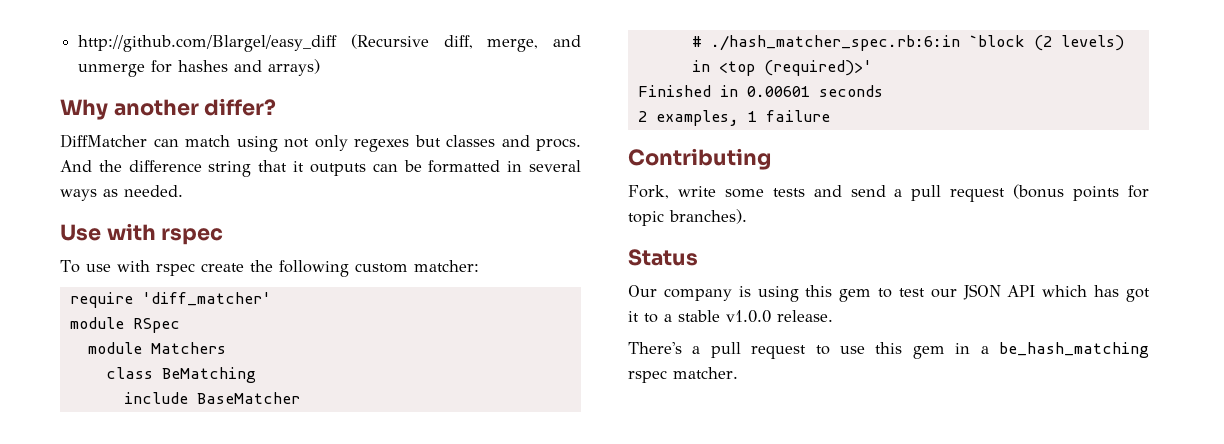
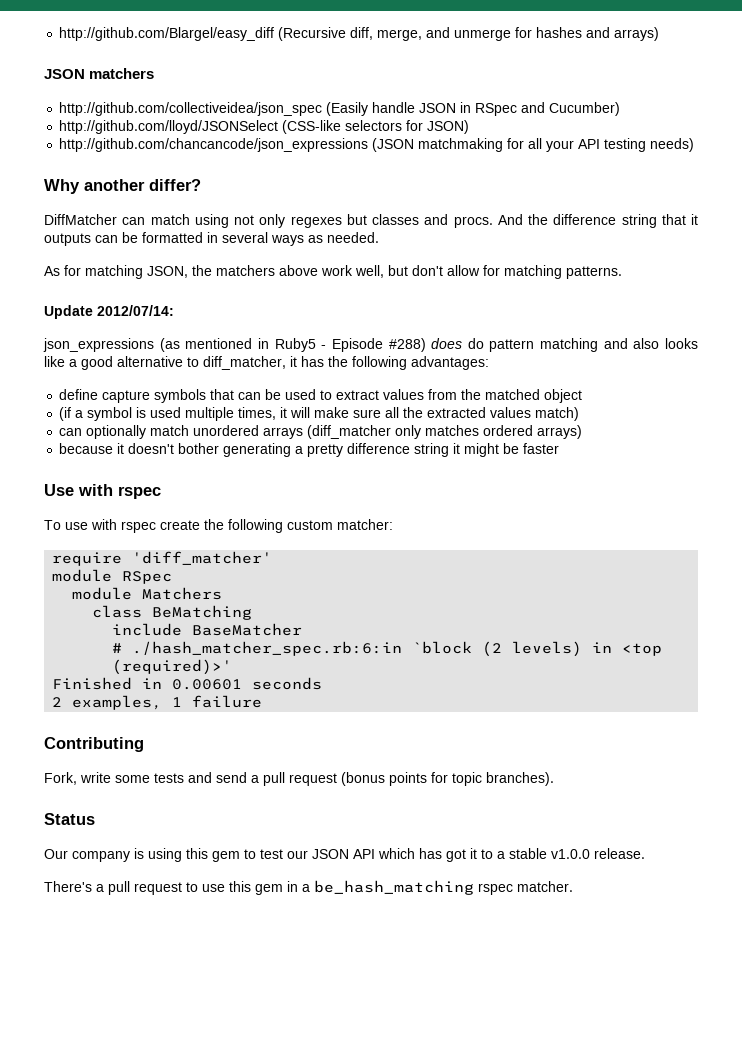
(321, 67) none -> [44,68,155,79] [59,102,621,116] [59,120,470,134] [59,138,695,152] // JSON matchers // http://github.com/collectiveidea/json_spec (Easily handle JSON in RSpec and Cucumber) // http://github.com/lloyd/JSONSelect (CSS-like selectors for JSON) // http://github.com/chancancode/json_expressions (JSON matchmaking for all your API testing needs)
(183, 191) none -> [44,265,622,279] [44,305,174,319] [43,338,698,352] [44,356,489,370] [59,389,583,403] [59,407,580,421] [59,425,583,439] [59,443,560,457] // As for matching JSON, the matchers above work well, but don't allow for matching patterns. // Update 2012/07/14: // json_expressions (as mentioned in Ruby5 - Episode #288) does do pattern matching and also looks like a good alternative to diff_matcher, it has the following advantages: // define capture symbols that can be used to extract values from the matched object // (if a symbol is used multiple times, it will make sure all the extracted values match) // can optionally match unordered arrays (diff_matcher only matches ordered arrays) // because it doesn't bother generating a pretty difference string it might be faster

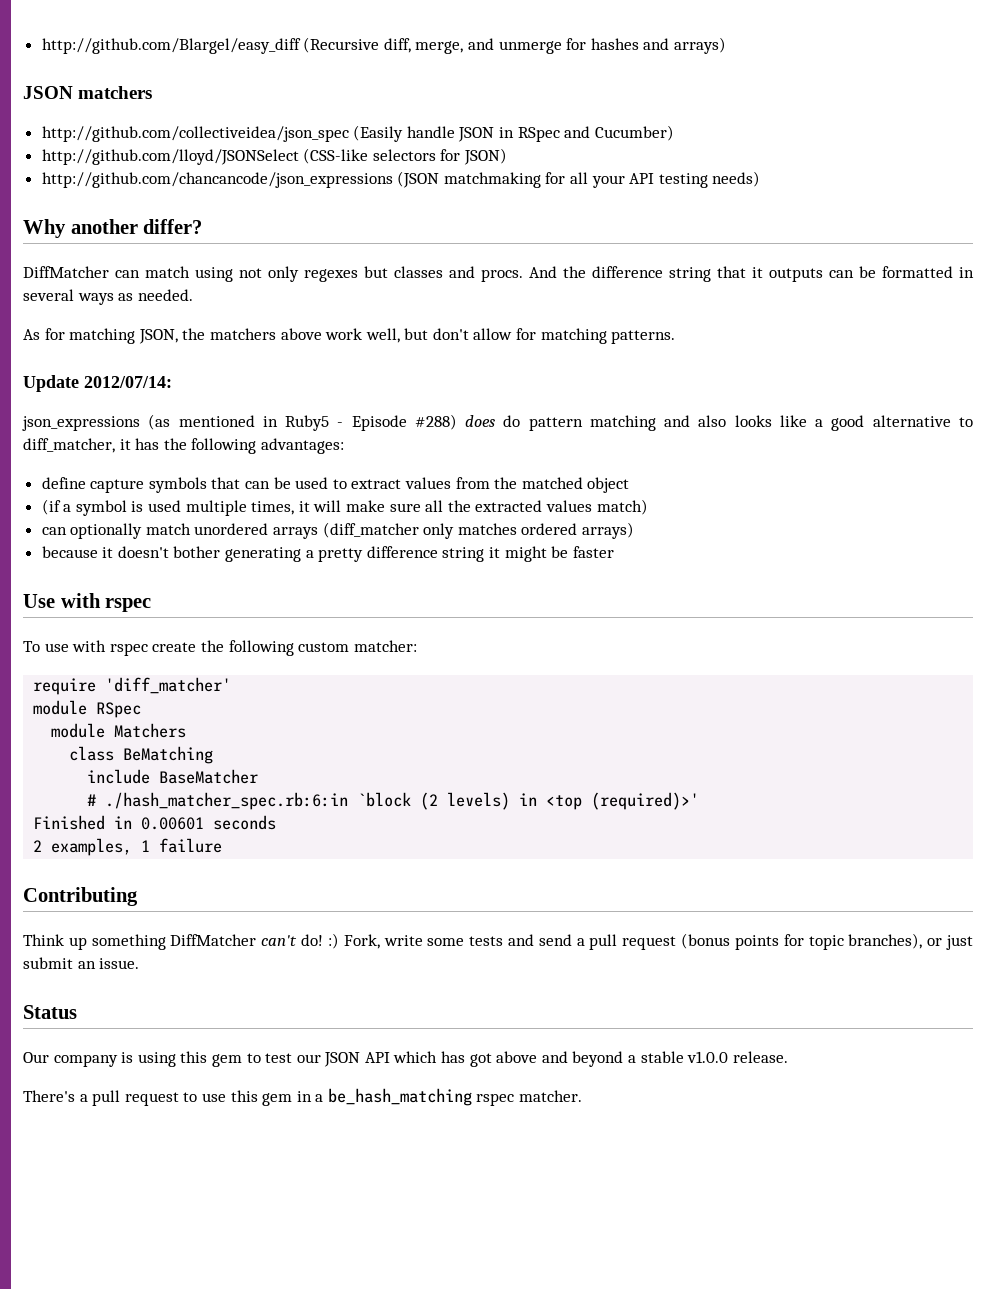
(144, 744) none -> [23,933,339,950] Think up something DiffMatcher can't do! :)
[486,772,554,786] branches). -> [848,933,974,950] [23,957,140,969] branches), or just submit an issue.
[470,848,493,859] it to -> [496,1051,624,1067] above and beyond

